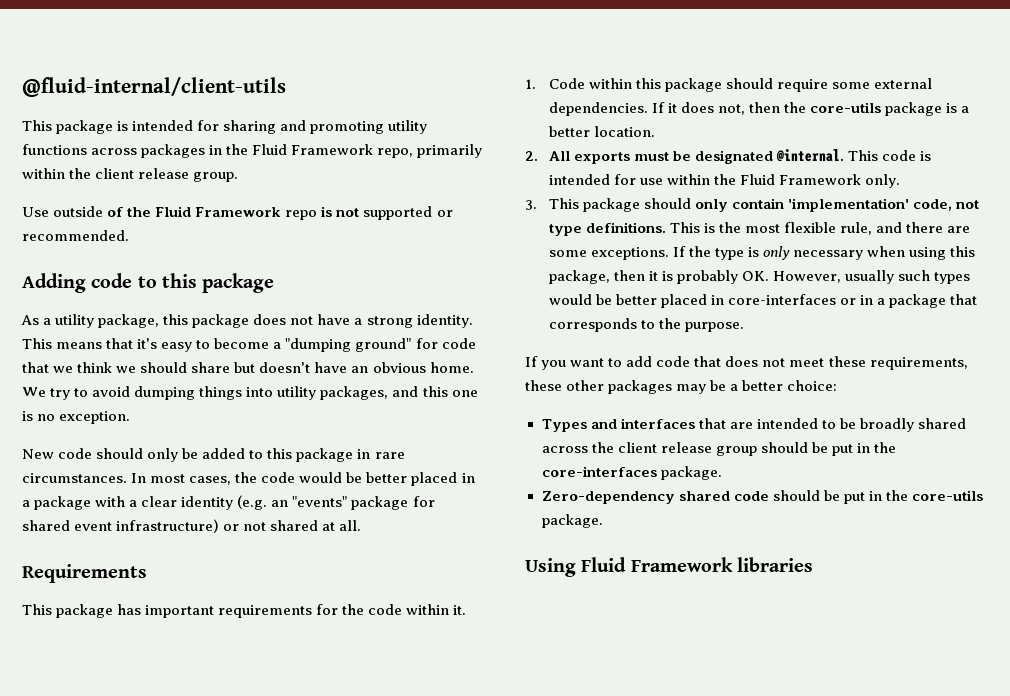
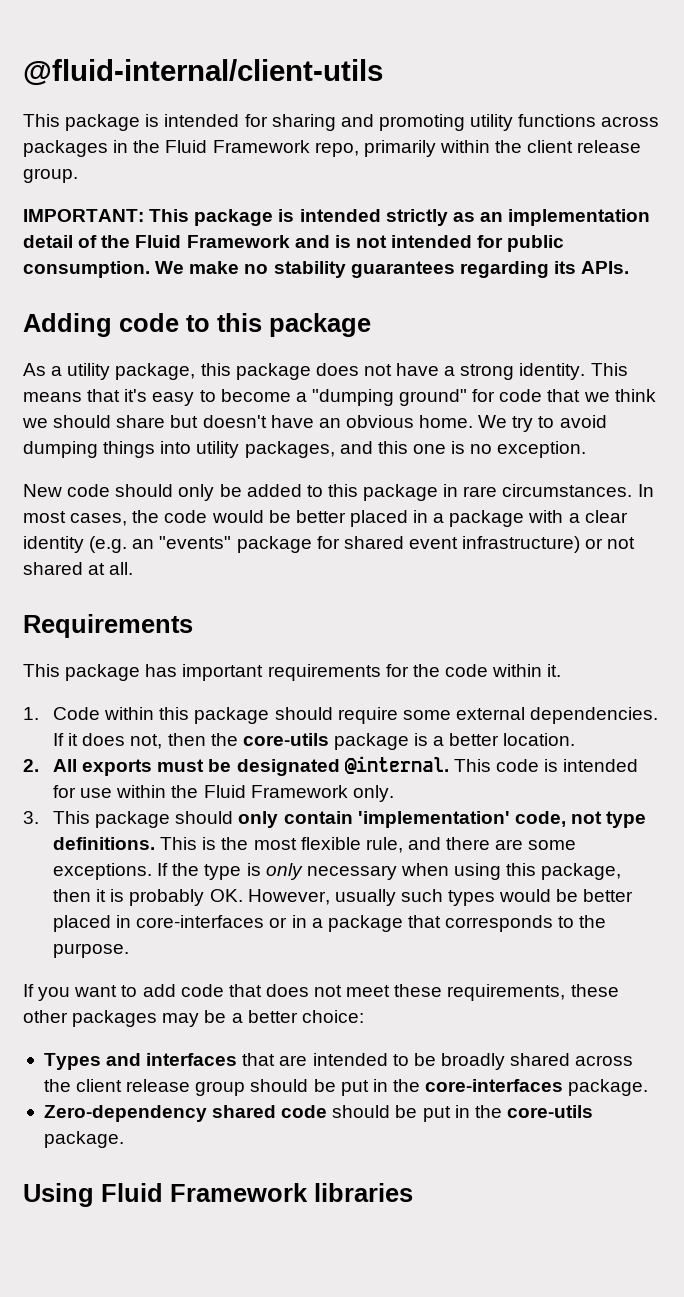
[22,206,104,217] Use outside -> [23,209,651,226] [23,235,73,248] IMPORTANT: This package is intended strictly as an implementation detail
[285,210,318,220] repo -> [294,235,330,248] and
[363,206,453,220] [22,230,129,241] supported or recommended. -> [391,235,565,252] [23,261,630,278] intended for public consumption. We make no stability guarantees regarding its APIs.

